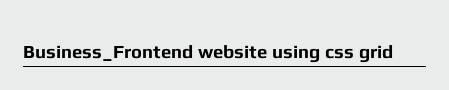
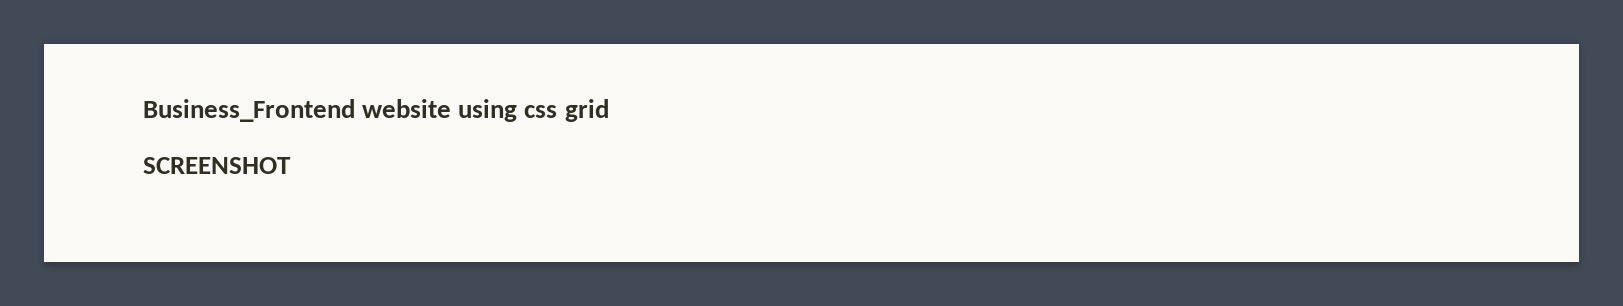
(393, 54) none -> [143,157,291,174] // SCREENSHOT

